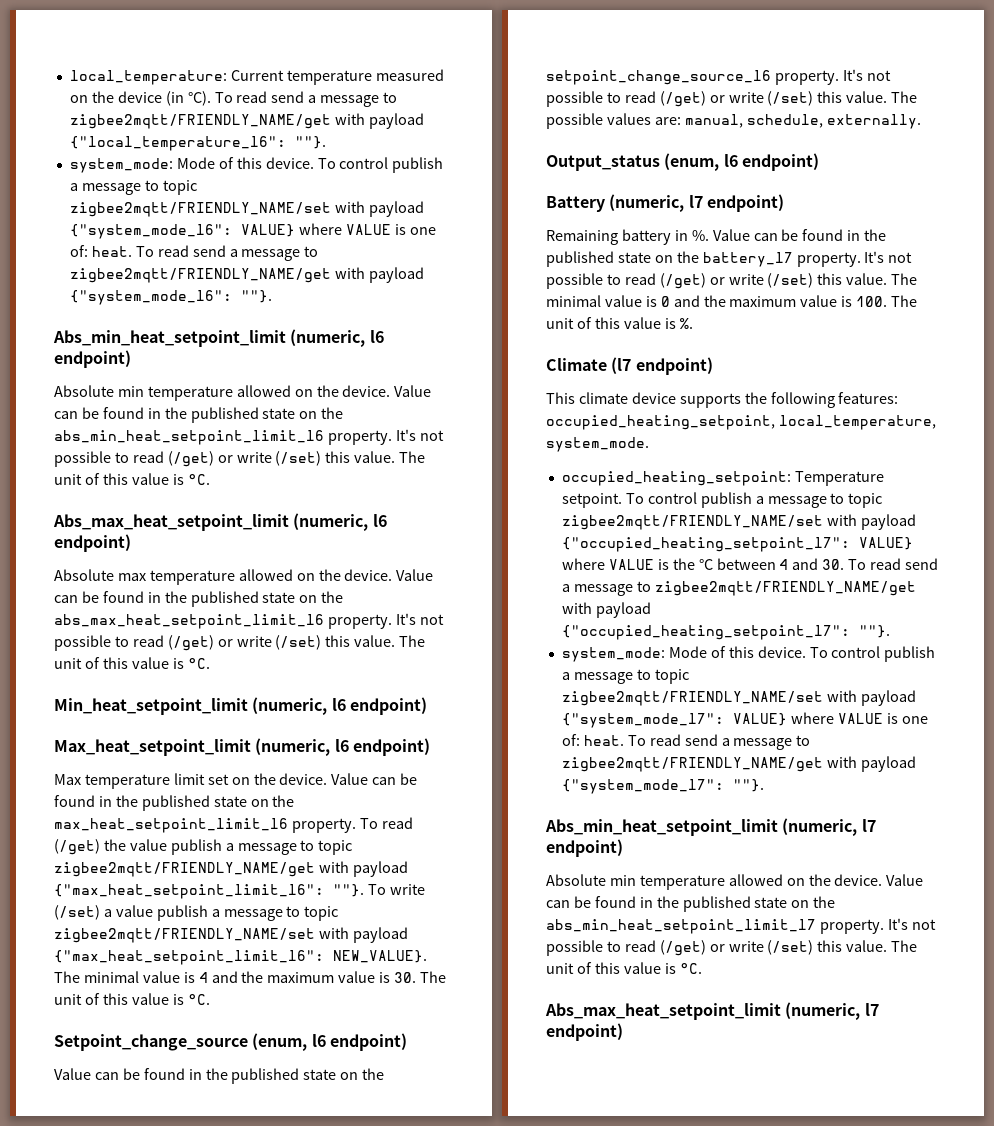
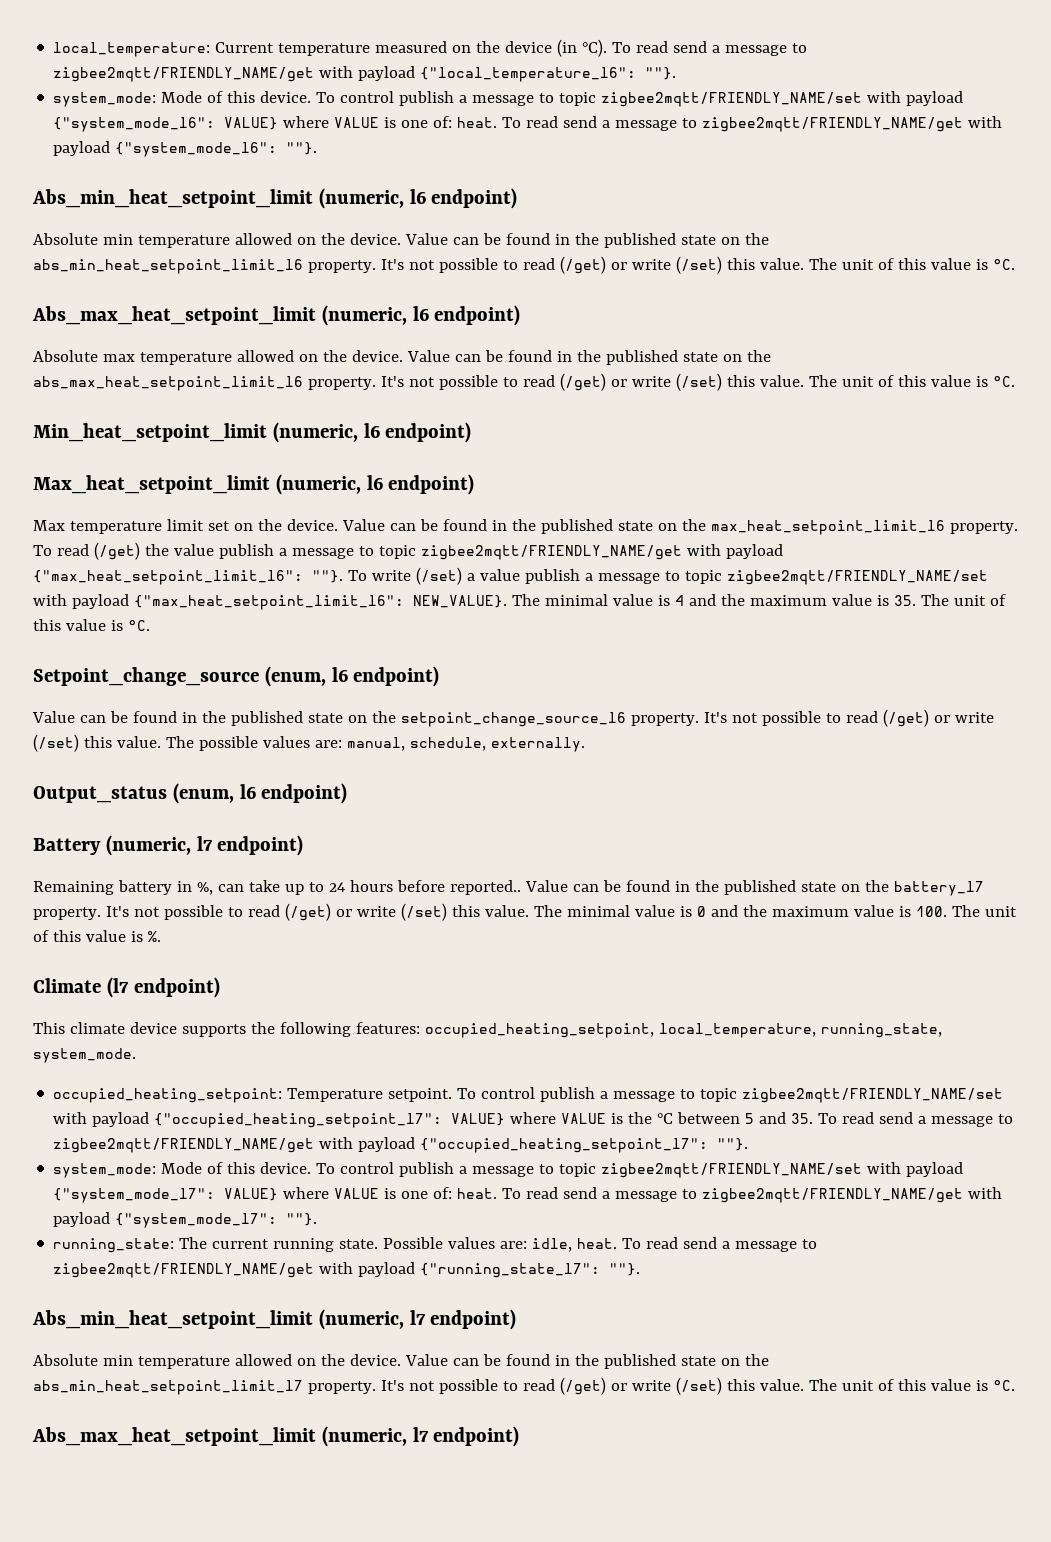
[394,972,417,983] 30. -> [893,595,916,606] 35.
[691,230,709,241] %. -> [196,880,521,895] %, can take up to 24 hours before reported..
(936, 422) none -> [820,1023,942,1038] running_state,
[779,558,845,570] 4 and 30. -> [745,1112,814,1124] 5 and 35.
(764, 785) none -> [53,1237,818,1253] [53,1262,641,1278] // running_state: The current running state. Possible values are: idle, heat. To read send a message to zigbee2mqtt/FRIENDLY_NAME/get with payload {"running_state_l7": ""}.

